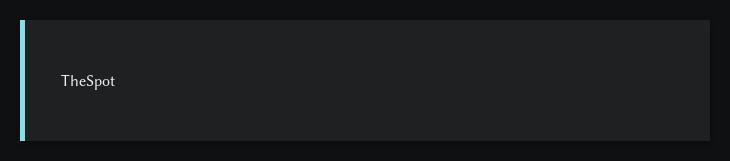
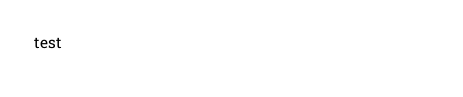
[61,74,115,90] TheSpot -> [34,37,62,49] test

